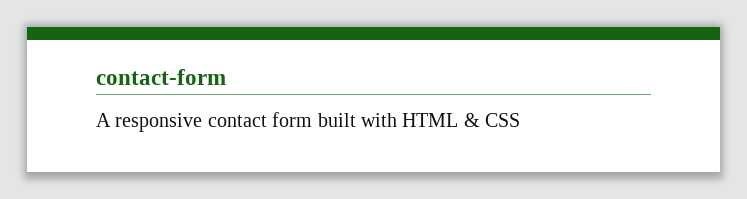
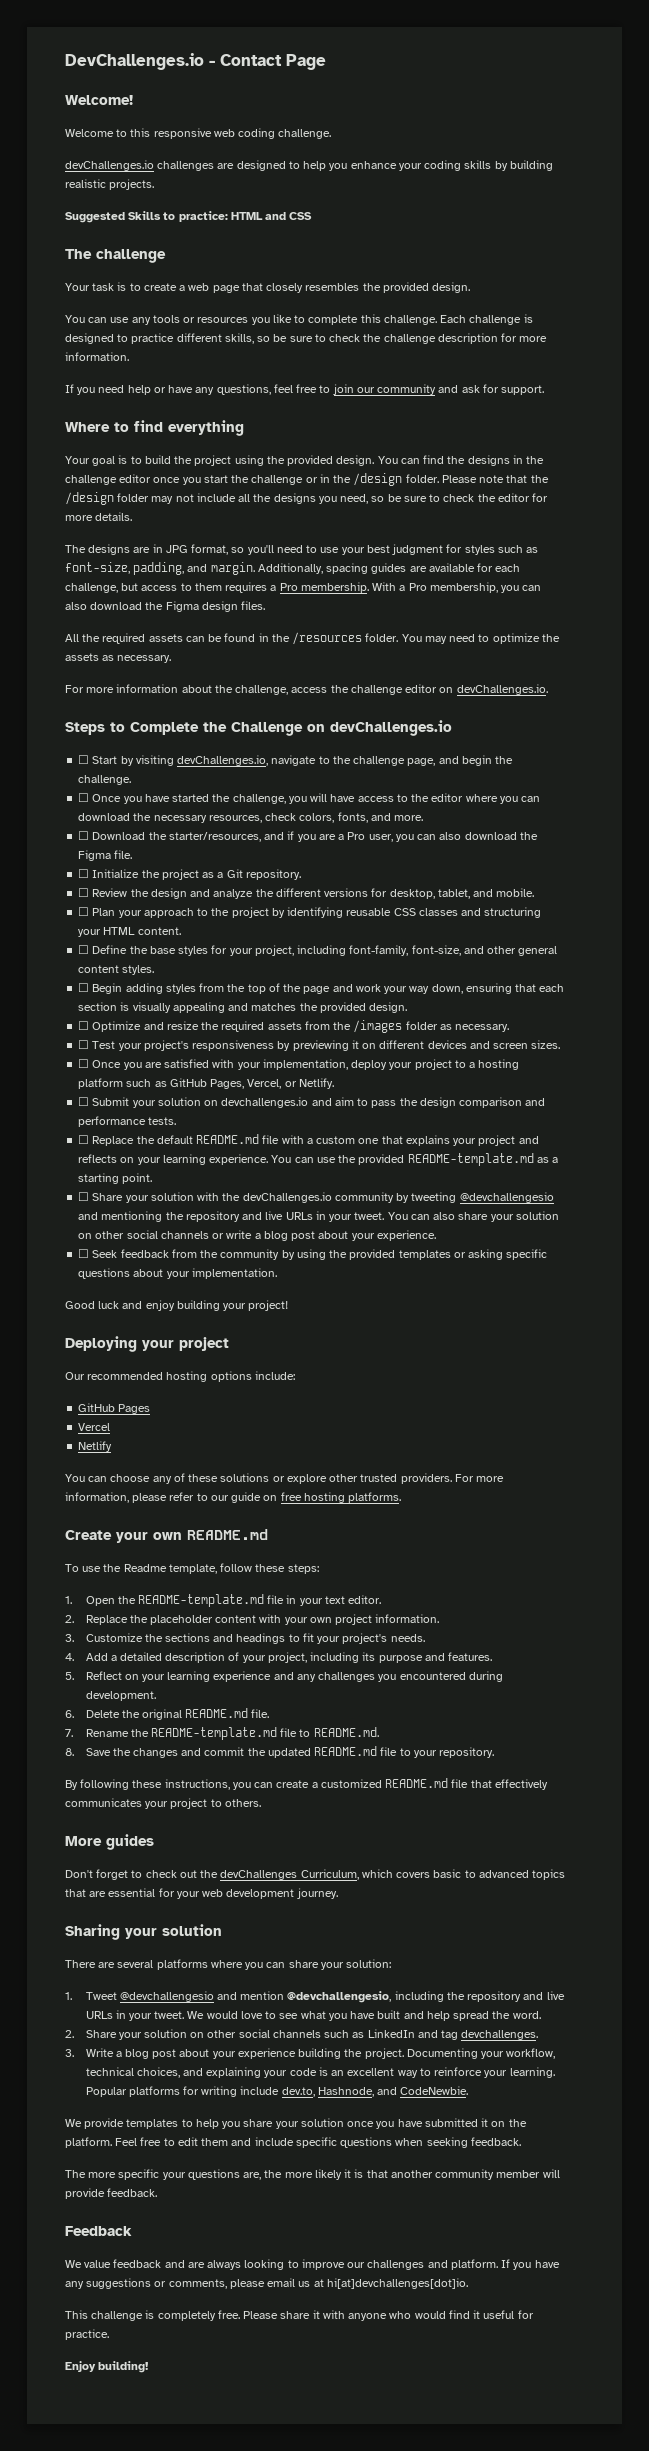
[96,69,226,85] [96,112,521,132] contact-form // A responsive contact form built with HTML & CSS -> [65,53,326,70] [65,95,133,105] [65,128,332,139] [65,160,553,171] [65,179,155,190] [65,211,313,223] [65,249,166,263] [65,282,471,293] [65,314,533,325] [65,333,548,344] [65,352,129,361] [65,384,545,395] [65,420,244,436] [65,455,545,466] [65,473,549,486] [65,492,549,505] [65,512,133,521] [65,544,539,555] [65,562,521,575] [65,582,542,593] [65,601,266,612] [65,632,560,645] [65,653,172,663] [65,684,548,695] [65,720,452,736] [78,755,514,766] [78,775,132,785] [78,793,541,804] [78,812,424,823] [78,831,538,842] [78,850,133,861] [78,869,301,880] [78,888,535,899] [78,907,542,918] [78,927,181,937] [78,945,558,956] [78,965,155,975] [78,983,565,994] [78,1002,408,1013] [78,1020,510,1033] [78,1040,561,1051] [78,1059,520,1070] [78,1078,334,1089] [78,1097,546,1108] [78,1116,177,1127] [78,1134,539,1146] [78,1153,559,1166] [78,1173,153,1184] [78,1192,554,1203] [78,1211,559,1222] [78,1230,436,1241] [78,1249,548,1260] [78,1268,277,1279] [65,1300,289,1311] [65,1336,229,1352] [65,1371,295,1382] [78,1403,151,1414] [78,1423,111,1431] [78,1441,113,1452] [65,1473,505,1484] [65,1492,402,1503] [65,1529,268,1543] [65,1563,319,1574] [65,1594,382,1607] [65,1614,440,1625] [65,1633,425,1644] [65,1652,493,1663] [65,1671,503,1682] [85,1691,156,1701] [65,1708,270,1720] [65,1727,379,1740] [65,1746,495,1758] [65,1778,548,1790] [65,1798,261,1809] [65,1834,154,1850] [65,1869,566,1880] [65,1888,338,1899] [65,1924,222,1940] [65,1959,392,1970] [65,1991,565,2003] [85,2010,541,2021] [65,2029,539,2040] [65,2048,556,2059] [85,2067,555,2078] [85,2086,469,2097] [65,2118,527,2129] [65,2137,521,2148] [65,2169,560,2180] [65,2188,158,2199] [65,2226,132,2236] [65,2259,560,2270] [65,2278,468,2289] [65,2310,534,2321] [65,2329,109,2340] [65,2361,149,2373] DevChallenges.io - Contact Page // Welcome! // Welcome to this responsive web coding challenge. // devChallenges.io challenges are designed to help you enhance your coding skills by building realistic projects. // Suggested Skills to practice: HTML and CSS // The challenge // Your task is to create a web page that closely resembles the provided design. // You can use any tools or resources you like to complete this challenge. Each challenge is designed to practice different skills, so be sure to check the challenge description for more information. // If you need help or have any questions, feel free to join our community and ask for support. // Where to find everything // Your goal is to build the project using the provided design. You can find the designs in the challenge editor once you start the challenge or in the /design folder. Please note that the /design folder may not include all the designs you need, so be sure to check the editor for more details. // The designs are in JPG format, so you'll need to use your best judgment for styles such as font-size, padding, and margin. Additionally, spacing guides are available for each challenge, but access to them requires a Pro membership. With a Pro membership, you can also download the Figma design files. // All the required assets can be found in the /resources folder. You may need to optimize the assets as necessary. // For more information about the challenge, access the challenge editor on devChallenges.io. // Steps to Complete the Challenge on devChallenges.io // ☐ Start by visiting devChallenges.io, navigate to the challenge page, and begin the challenge. // ☐ Once you have started the challenge, you will have access to the editor where you can download the necessary resources, check colors, fonts, and more. // ☐ Download the starter/resources, and if you are a Pro user, you can also download the Figma file. // ☐ Initialize the project as a Git repository. // ☐ Review the design and analyze the different versions for desktop, tablet, and mobile. // ☐ Plan your approach to the project by identifying reusable CSS classes and structuring your HTML content. // ☐ Define the base styles for your project, including font-family, font-size, and other general content styles. // ☐ Begin adding styles from the top of the page and work your way down, ensuring that each section is visually appealing and matches the provided design. // ☐ Optimize and resize the required assets from the /images folder as necessary. // ☐ Test your project's responsiveness by previewing it on different devices and screen sizes. // ☐ Once you are satisfied with your implementation, deploy your project to a hosting platform such as GitHub Pages, Vercel, or Netlify. // ☐ Submit your solution on devchallenges.io and aim to pass the design comparison and performance tests. // ☐ Replace the default README.md file with a custom one that explains your project and reflects on your learning experience. You can use the provided README-template.md as a starting point. // ☐ Share your solution with the devChallenges.io community by tweeting @devchallengesio and mentioning the repository and live URLs in your tweet. You can also share your solution on other social channels or write a blog post about your experience. // ☐ Seek feedback from the community by using the provided templates or asking specific questions about your implementation. // Good luck and enjoy building your project! // Deploying your project // Our recommended hosting options include: // GitHub Pages // Vercel // Netlify // You can choose any of these solutions or explore other trusted providers. For more information, please refer to our guide on free hosting platforms. // Create your own README.md // To use the Readme template, follow these steps: // 1. Open the README-template.md file in your text editor. // 2. Replace the placeholder content with your own project information. // 3. Customize the sections and headings to fit your project's needs. // 4. Add a detailed description of your project, including its purpose and features. // 5. Reflect on your learning experience and any challenges you encountered during development. // 6. Delete the original README.md file. // 7. Rename the README-template.md file to README.md. // 8. Save the changes and commit the updated README.md file to your repository. // By following these instructions, you can create a customized README.md file that effectively communicates your project to others. // More guides // Don't forget to check out the devChallenges Curriculum, which covers basic to advanced topics that are essential for your web development journey. // Sharing your solution // There are several platforms where you can share your solution: // 1. Tweet @devchallengesio and mention @devchallengesio, including the repository and live URLs in your tweet. We would love to see what you have built and help spread the word. // 2. Share your solution on other social channels such as LinkedIn and tag devchallenges. // 3. Write a blog post about your experience building the project. Documenting your workflow, technical choices, and explaining your code is an excellent way to reinforce your learning. Popular platforms for writing include dev.to, Hashnode, and CodeNewbie. // We provide templates to help you share your solution once you have submitted it on the platform. Feel free to edit them and include specific questions when seeking feedback. // The more specific your questions are, the more likely it is that another community member will provide feedback. // Feedback // We value feedback and are always looking to improve our challenges and platform. If you have any suggestions or comments, please email us at hi[at]devchallenges[dot]io. // This challenge is completely free. Please share it with anyone who would find it useful for practice. // Enjoy building!

